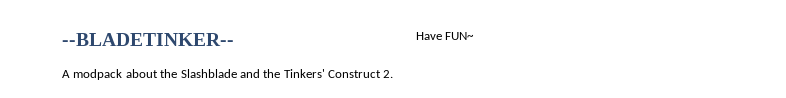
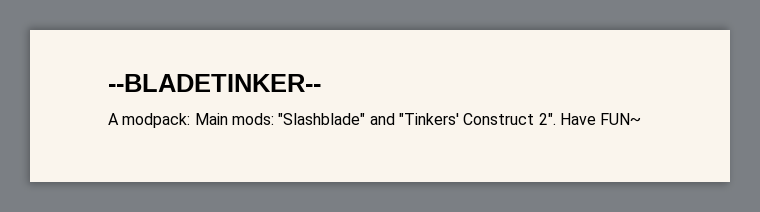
[73,69,394,80] modpack about the Slashblade and the Tinkers' Construct 2. -> [122,113,556,128] modpack: Main mods: "Slashblade" and "Tinkers' Construct 2".

